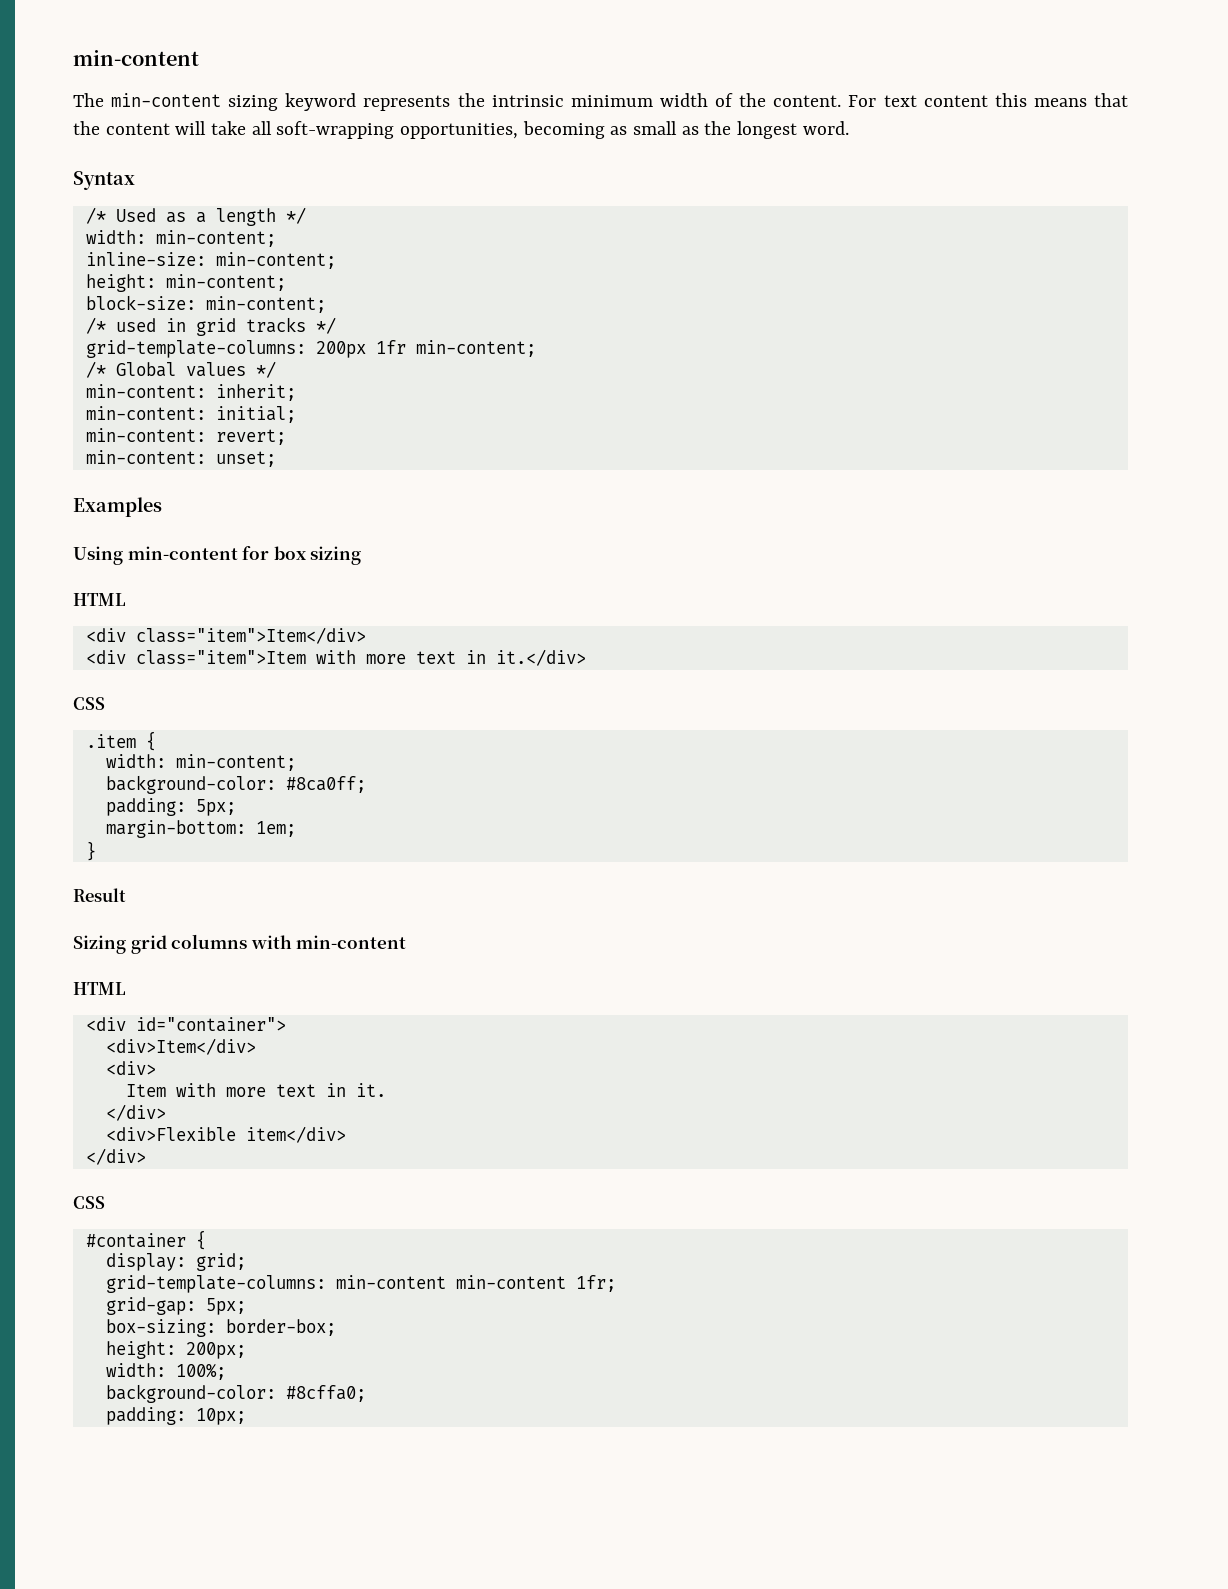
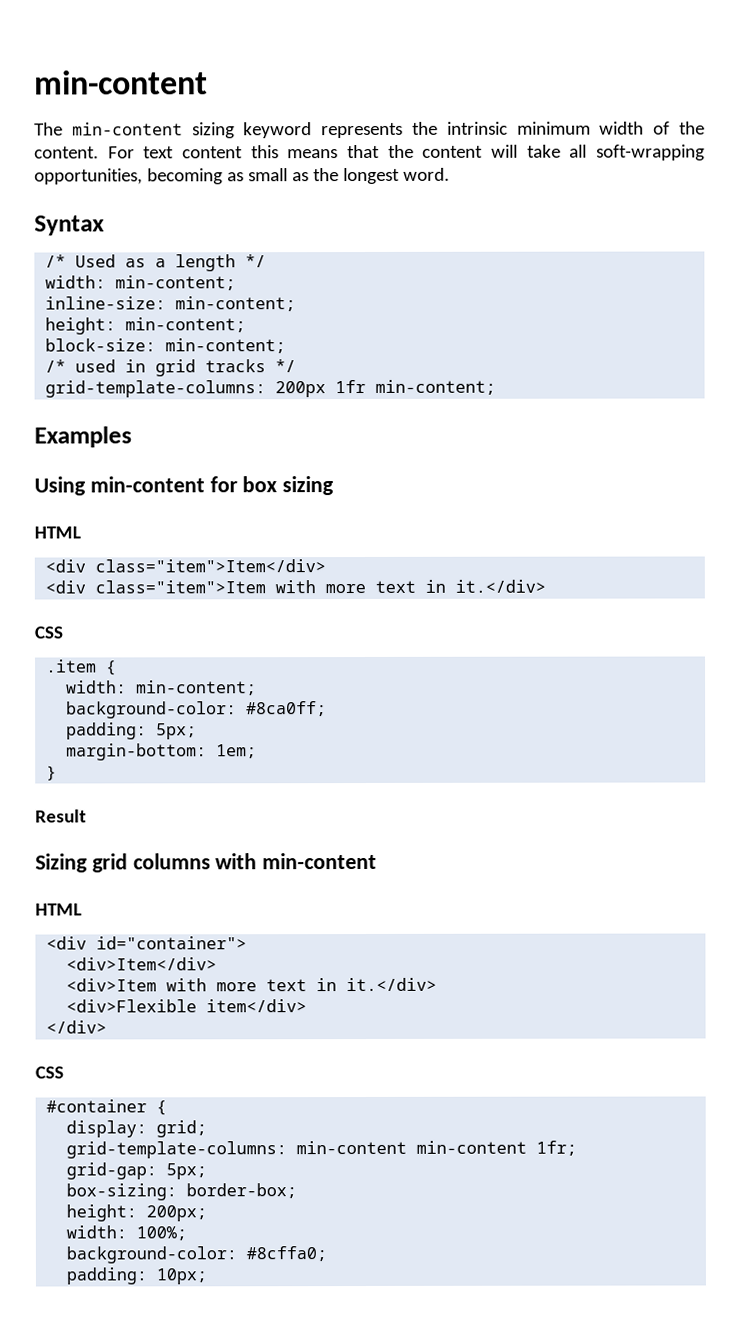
[85,361,276,378] [85,384,296,401] [85,406,296,423] [85,428,286,445] [85,450,276,467] // /* Global values */ // min-content: inherit; // min-content: initial; // min-content: revert; // min-content: unset; -> (497, 387) none
[105,1061,156,1075] [125,1083,386,1097] [105,1104,166,1121] <div> // Item with more text in it. // </div> -> [66,977,438,992] <div>Item with more text in it.</div>

